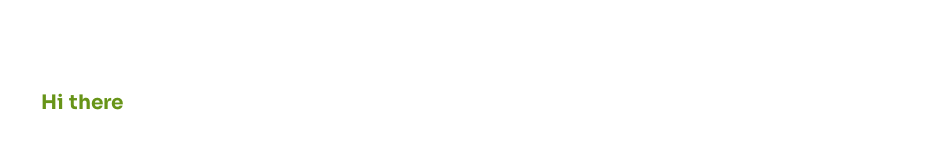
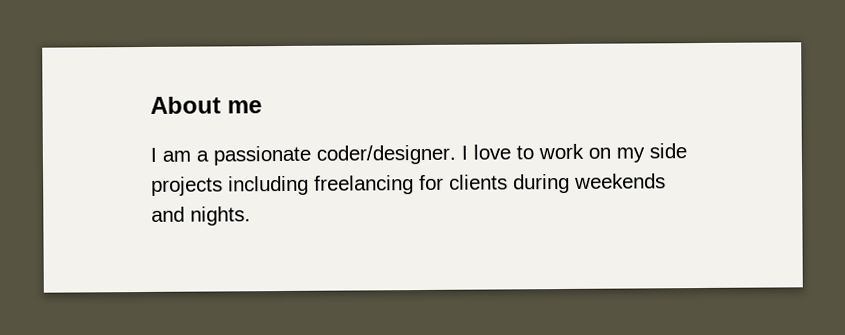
[41,93,124,110] Hi there -> [150,96,262,114] [150,143,687,166] [151,173,666,196] [151,206,251,226] About me // I am a passionate coder/designer. I love to work on my side projects including freelancing for clients during weekends and nights.

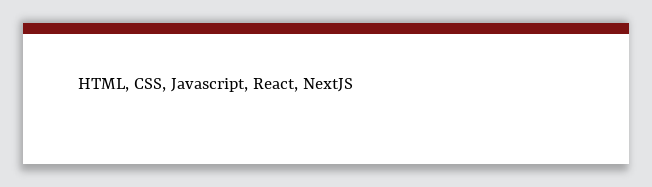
[150,96,262,114] [150,143,687,166] [151,173,666,196] [151,206,251,226] About me // I am a passionate coder/designer. I love to work on my side projects including freelancing for clients during weekends and nights. -> [78,78,353,92] HTML, CSS, Javascript, React, NextJS

